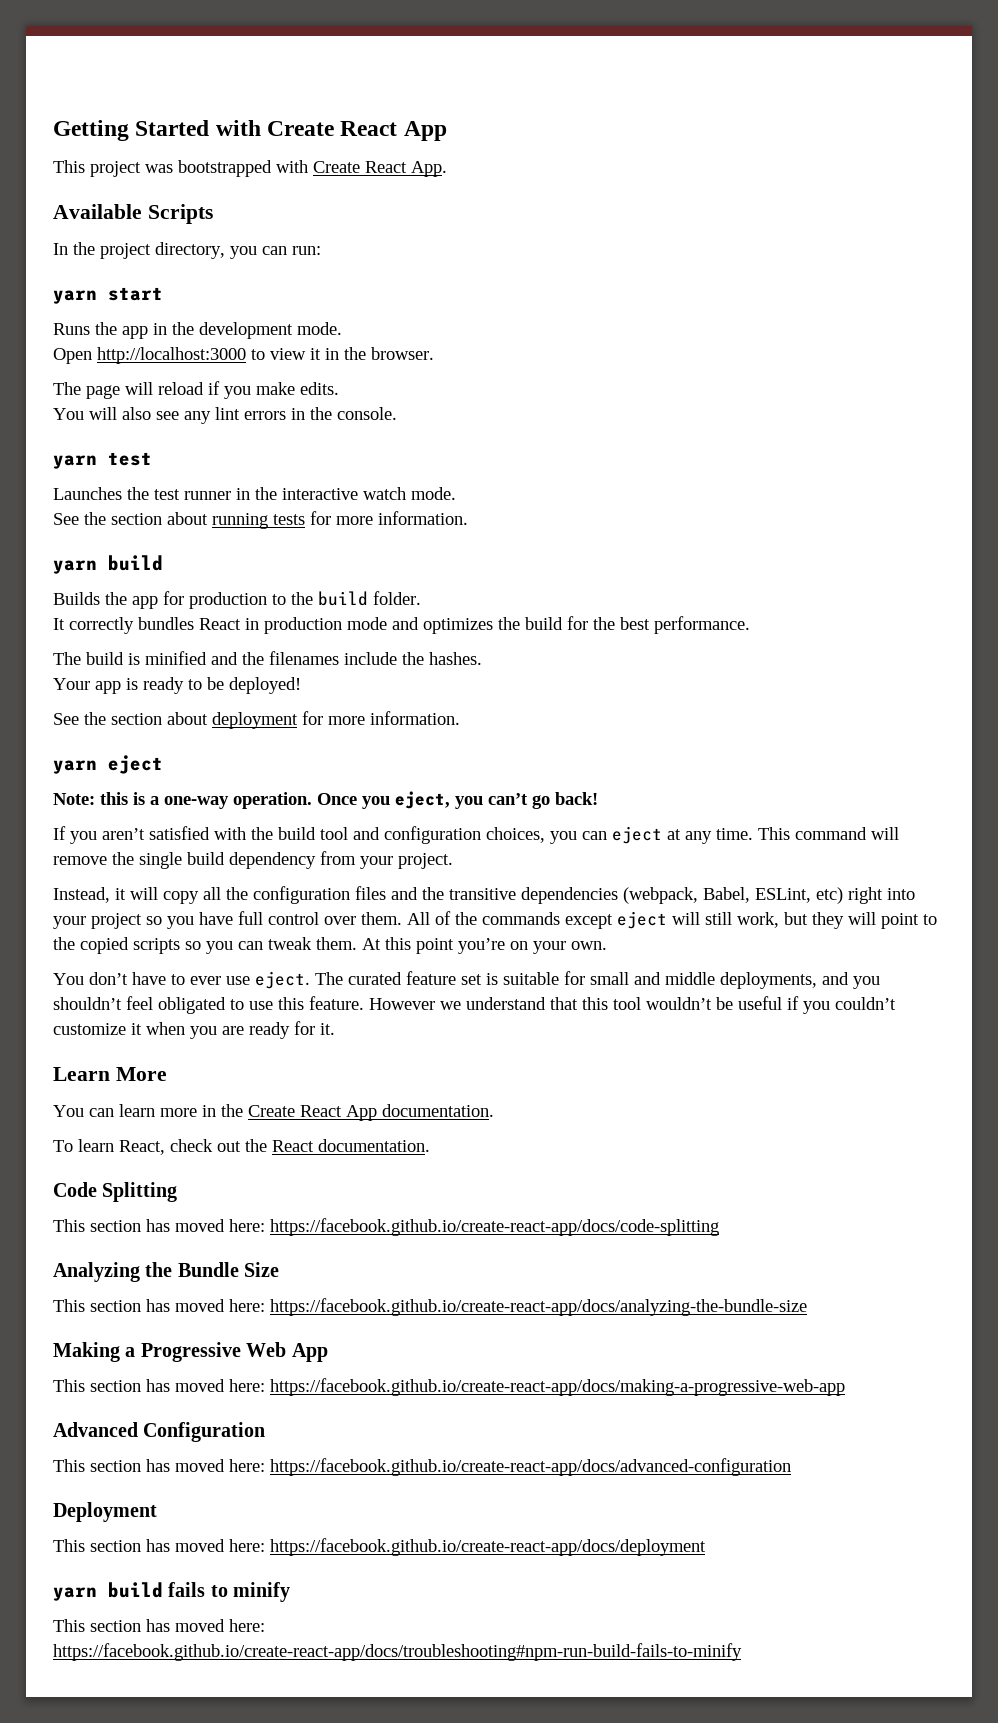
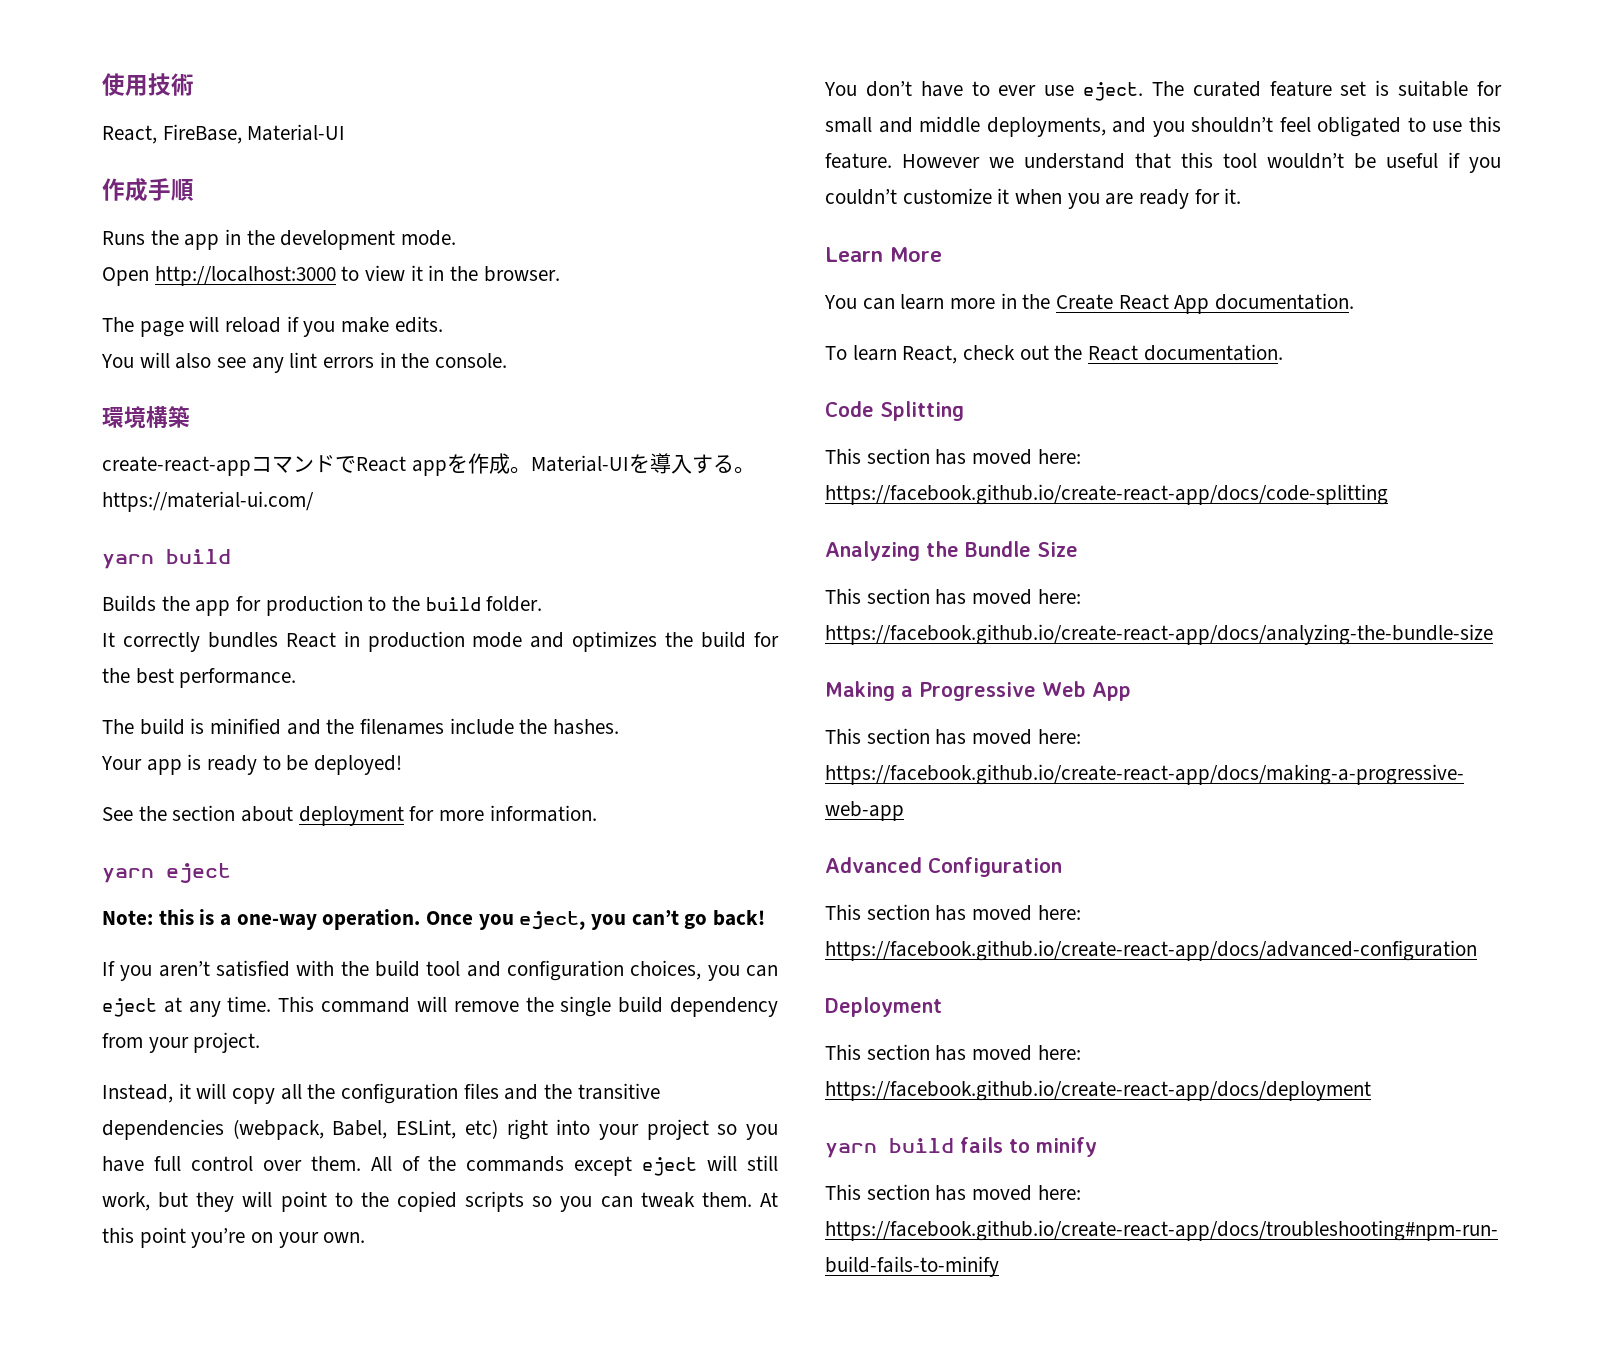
[53,120,447,141] [53,160,447,177] [53,204,213,224] [53,242,321,259] [53,287,163,304] Getting Started with Create React App // This project was bootstrapped with Create React App. // Available Scripts // In the project directory, you can run: // yarn start -> [102,73,194,96] [102,124,346,144] [102,178,194,202] 使用技術 // React, FireBase, Material-UI // 作成手順
[53,452,152,469] [53,487,456,500] [53,511,468,529] yarn test // Launches the test runner in the interactive watch mode. // See the section about running tests for more information. -> [102,406,190,428] [102,453,755,476] [102,491,314,512] 環境構築 // create-react-appコマンドでReact appを作成。Material-UIを導入する。https://material-ui.com/

